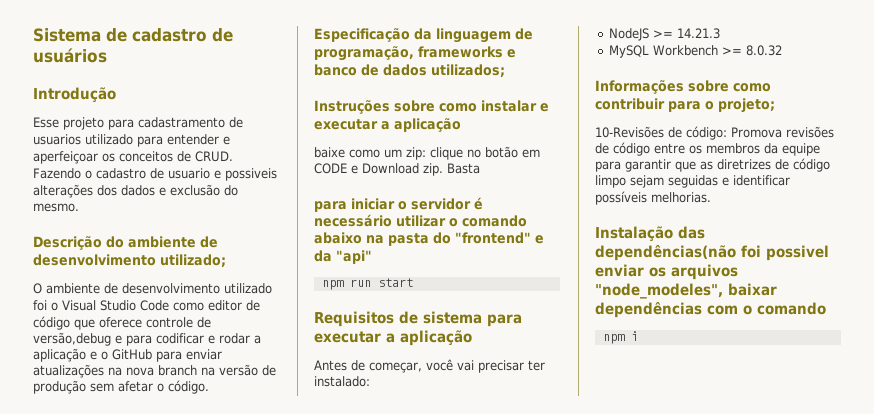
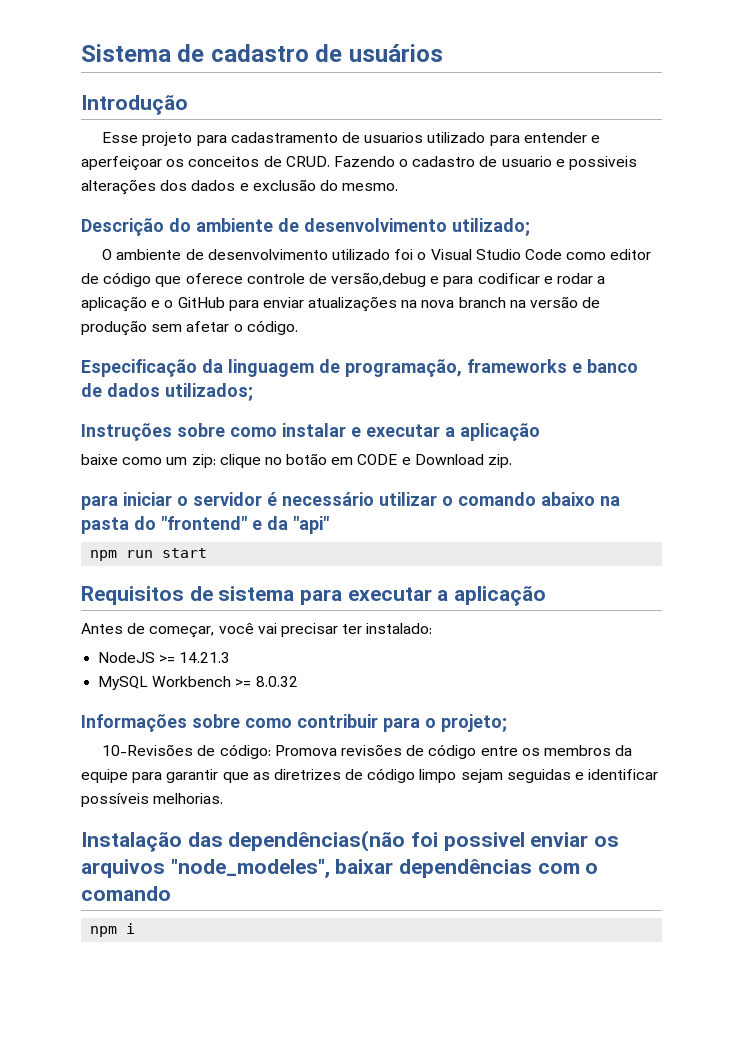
[447,163,480,174] Basta -> (513, 461) none

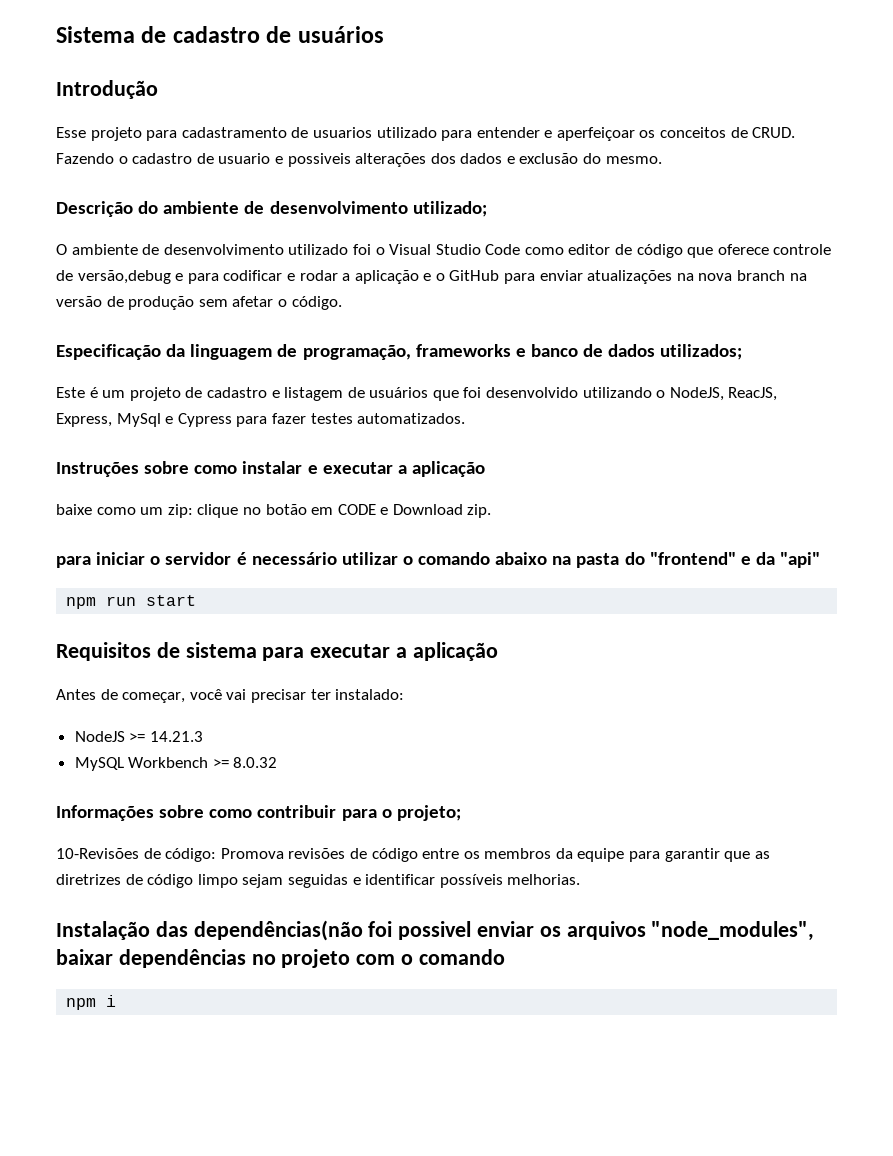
(253, 392) none -> [56,387,778,401] [56,413,466,427] // Este é um projeto de cadastro e listagem de usuários que foi desenvolvido utilizando o NodeJS, ReacJS, Express, MySql e Cypress para fazer testes automatizados.
[170,859,330,878] "node_modeles", -> [651,921,815,941] "node_modules",
(533, 868) none -> [251,949,351,968] no projeto

